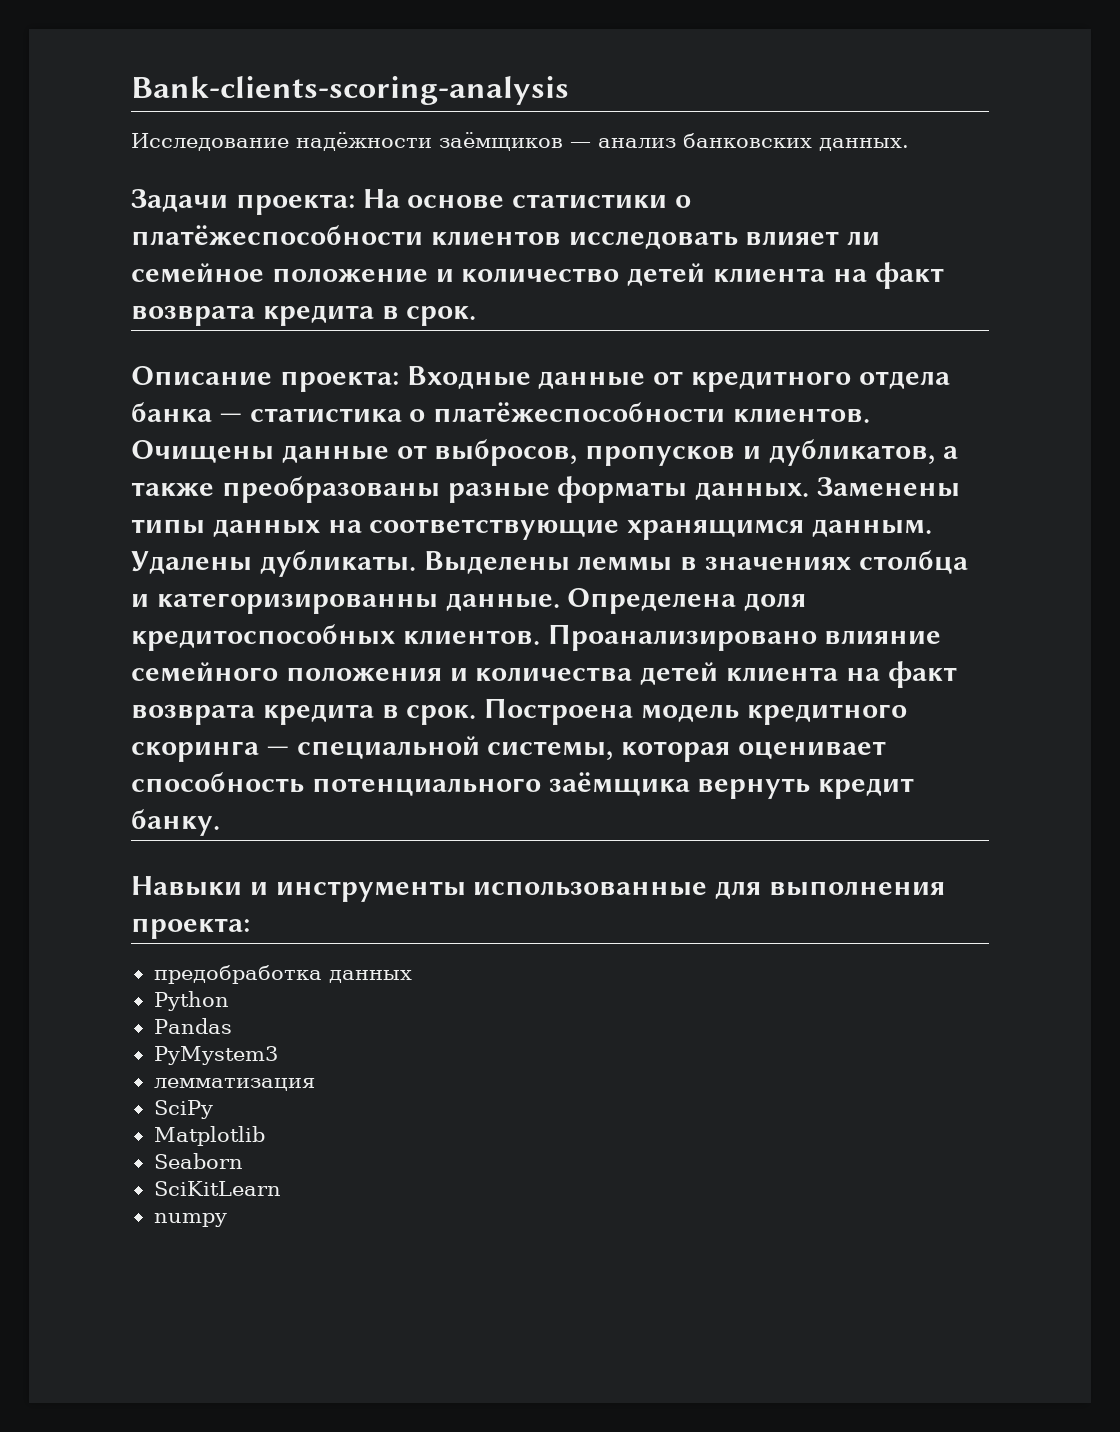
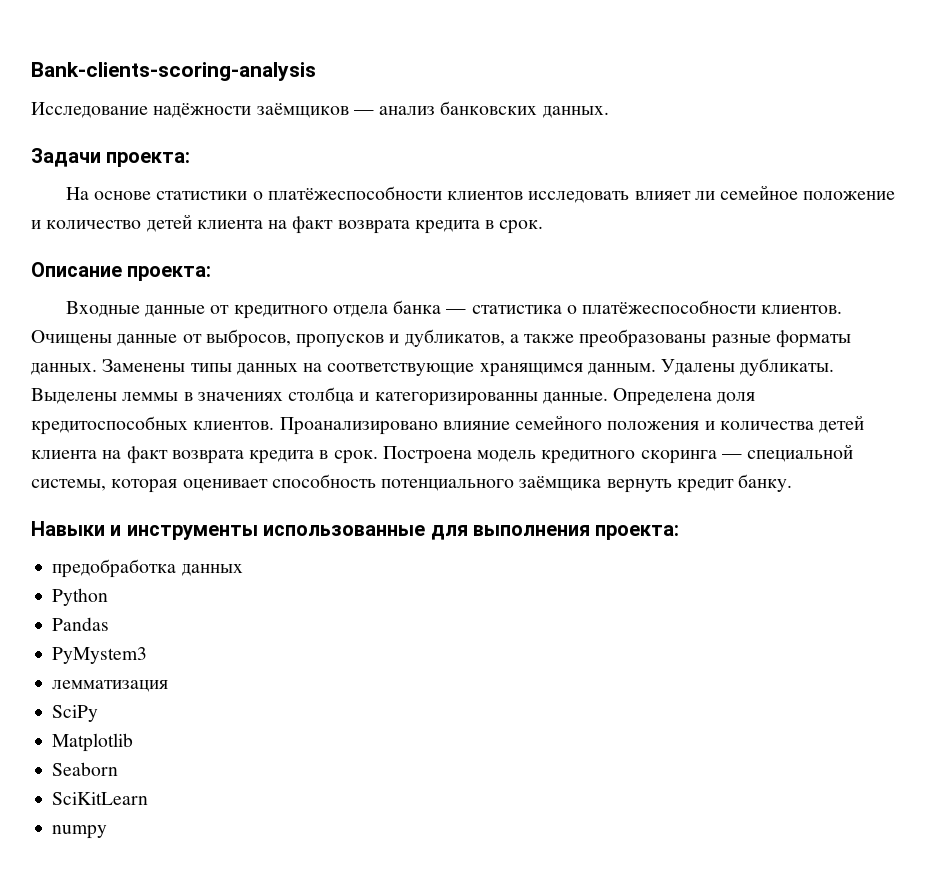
(355, 204) none -> (191, 159) //
(399, 381) none -> (212, 273) //

